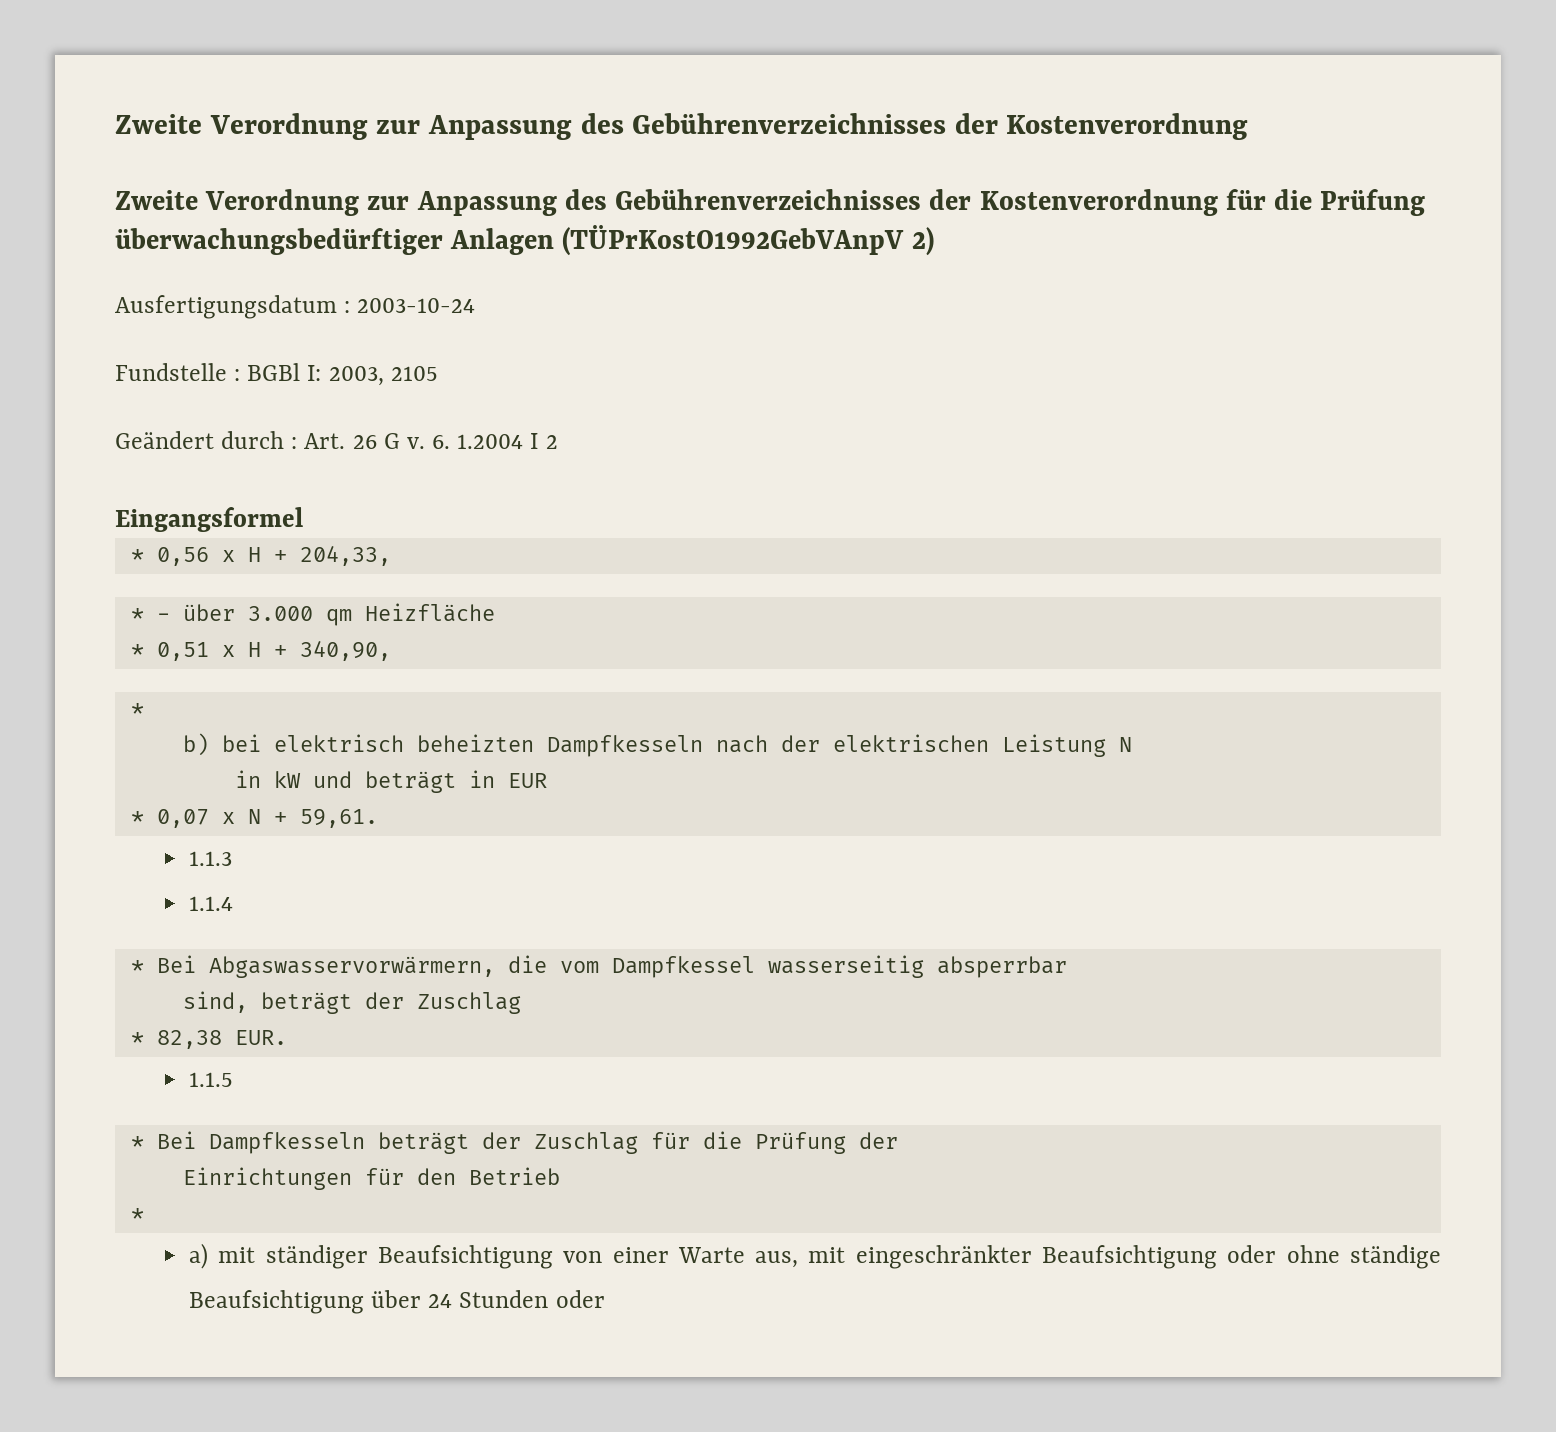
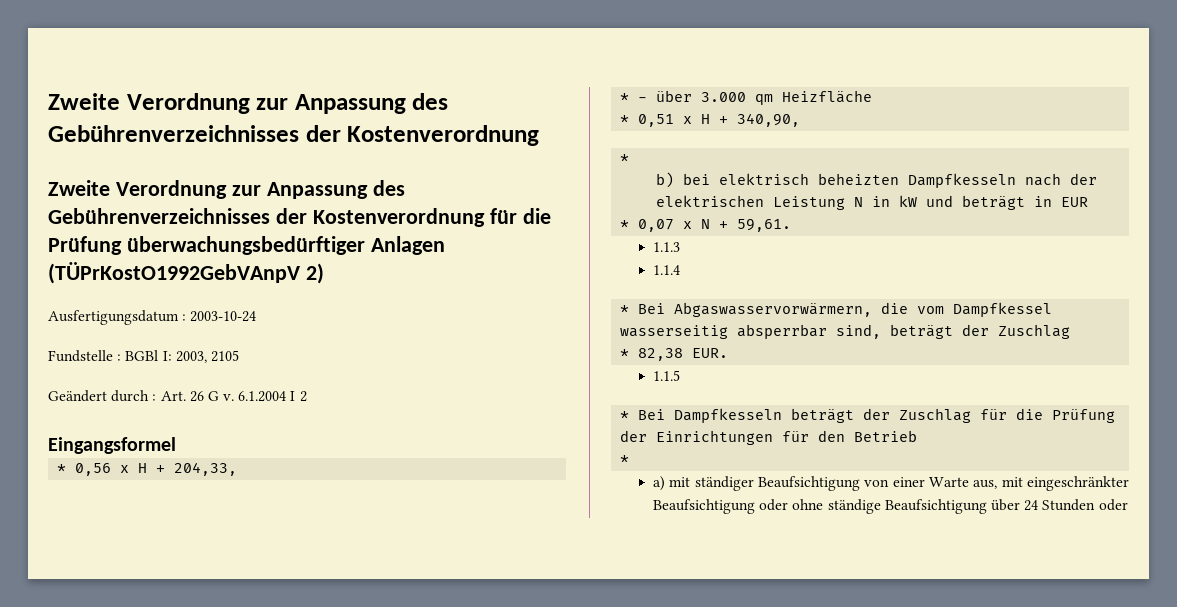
[432,434,524,449] 6. 1.2004 -> [238,391,287,402] 6.1.2004
(1132, 744) // -> (864, 202) none
(1067, 967) // -> (828, 331) none
(898, 1140) // -> (648, 436) none

